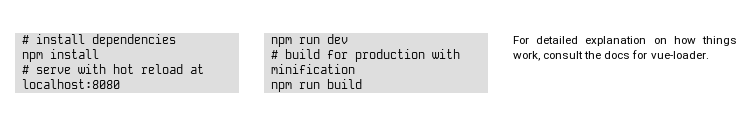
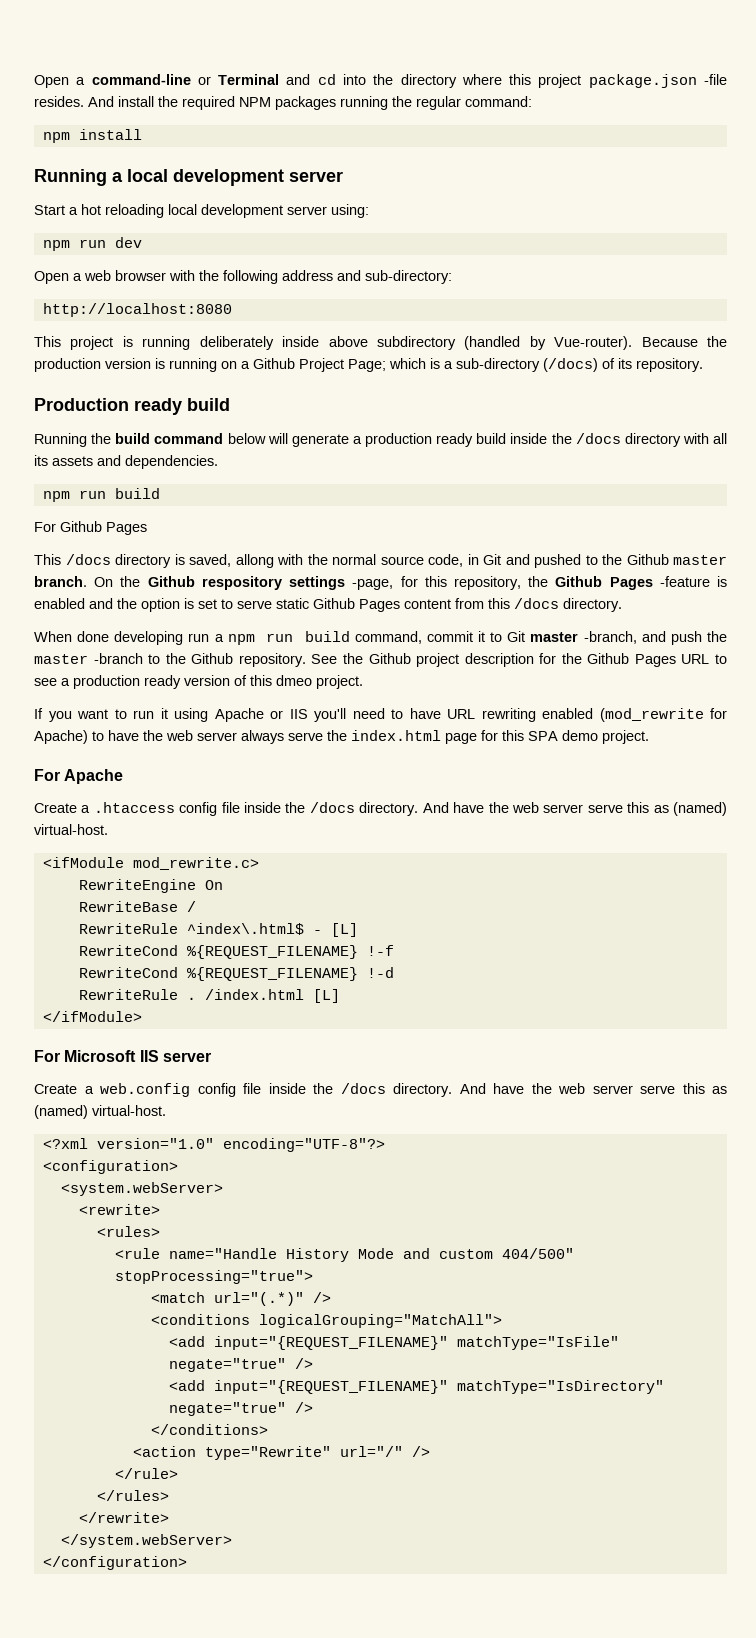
[21,34,176,47] [21,49,99,62] [21,64,204,74] [21,79,120,89] [270,34,348,47] [270,49,460,62] [270,64,355,74] [270,79,362,92] [513,36,737,46] [513,50,709,61] # install dependencies // npm install // # serve with hot reload at localhost:8080 // npm run dev // # build for production with minification // npm run build // For detailed explanation on how things work, consult the docs for vue-loader. -> [34,74,727,88] [34,96,532,110] [42,129,142,143] [34,169,343,186] [34,204,369,218] [42,237,142,251] [34,270,452,284] [42,303,232,317] [34,336,727,350] [34,358,703,372] [34,398,230,415] [34,433,727,447] [34,455,218,469] [42,488,160,502] [34,521,147,535] [34,554,727,568] [34,576,727,590] [34,598,622,612] [34,631,727,645] [34,653,727,667] [34,675,363,689] [34,708,727,722] [34,730,649,744] [34,769,124,784] [34,802,727,816] [34,824,108,835] [42,857,259,870] [78,879,223,893] [78,901,196,912] [78,923,358,937] [78,945,394,959] [78,967,394,981] [78,989,340,1003] [42,1011,142,1022] [34,1050,211,1062] [34,1083,727,1097] [34,1105,166,1119] [42,1138,385,1152] [42,1160,178,1174] [60,1182,223,1196] [78,1204,160,1215] [96,1226,160,1237] [114,1248,574,1262] [114,1270,313,1284] [150,1292,331,1306] [150,1314,502,1328] [168,1336,619,1350] [168,1358,313,1372] [168,1380,664,1394] [168,1402,313,1416] [150,1424,268,1435] [132,1446,430,1460] [114,1468,178,1479] [96,1490,169,1501] [78,1512,169,1523] [60,1534,232,1548] [42,1556,187,1570] Open a command-line or Terminal and cd into the directory where this project package.json -file resides. And install the required NPM packages running the regular command: // npm install // Running a local development server // Start a hot reloading local development server using: // npm run dev // Open a web browser with the following address and sub-directory: // http://localhost:8080 // This project is running deliberately inside above subdirectory (handled by Vue-router). Because the production version is running on a Github Project Page; which is a sub-directory (/docs) of its repository. // Production ready build // Running the build command below will generate a production ready build inside the /docs directory with all its assets and dependencies. // npm run build // For Github Pages // This /docs directory is saved, allong with the normal source code, in Git and pushed to the Github master branch. On the Github respository settings -page, for this repository, the Github Pages -feature is enabled and the option is set to serve static Github Pages content from this /docs directory. // When done developing run a npm run build command, commit it to Git master -branch, and push the master -branch to the Github repository. See the Github project description for the Github Pages URL to see a production ready version of this dmeo project. // If you want to run it using Apache or IIS you'll need to have URL rewriting enabled (mod_rewrite for Apache) to have the web server always serve the index.html page for this SPA demo project. // For Apache // Create a .htaccess config file inside the /docs directory. And have the web server serve this as (named) virtual-host. // <ifModule mod_rewrite.c> // RewriteEngine On // RewriteBase / // RewriteRule ^index\.html$ - [L] // RewriteCond %{REQUEST_FILENAME} !-f // RewriteCond %{REQUEST_FILENAME} !-d // RewriteRule . /index.html [L] // </ifModule> // For Microsoft IIS server // Create a web.config config file inside the /docs directory. And have the web server serve this as (named) virtual-host. // <?xml version="1.0" encoding="UTF-8"?> // <configuration> // <system.webServer> // <rewrite> // <rules> // <rule name="Handle History Mode and custom 404/500" stopProcessing="true"> // <match url="(.*)" /> // <conditions logicalGrouping="MatchAll"> // <add input="{REQUEST_FILENAME}" matchType="IsFile" negate="true" /> // <add input="{REQUEST_FILENAME}" matchType="IsDirectory" negate="true" /> // </conditions> // <action type="Rewrite" url="/" /> // </rule> // </rules> // </rewrite> // </system.webServer> // </configuration>

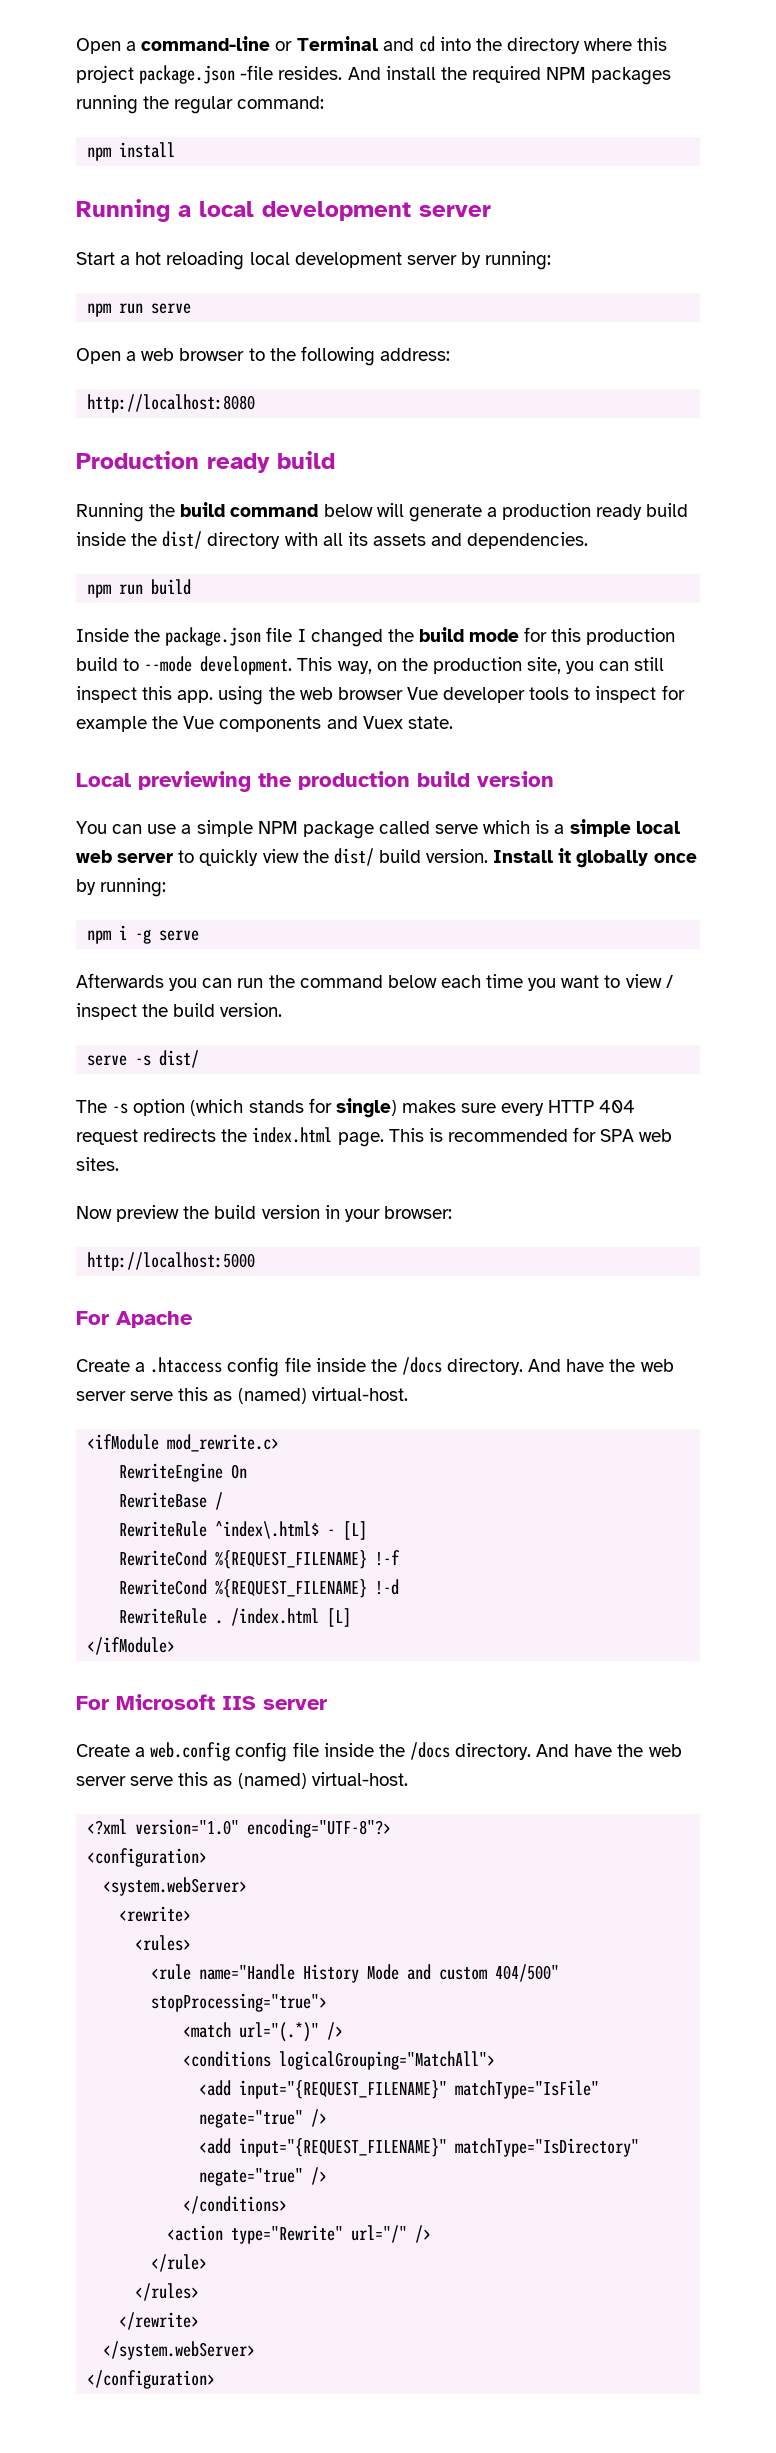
[331,204,369,218] [42,237,142,251] using: // npm run dev -> [460,251,552,270] [87,303,192,317] by running: // npm run serve
[169,270,195,281] with -> [248,348,265,361] to
[282,270,452,284] [42,303,232,317] [34,336,727,350] [34,358,703,372] address and sub-directory: // http://localhost:8080 // This project is running deliberately inside above subdirectory (handled by Vue-router). Because the production version is running on a Github Project Page; which is a sub-directory (/docs) of its repository. -> [379,348,450,361] [87,394,256,413] address: // http://localhost:8080
[575,433,621,444] /docs -> [162,531,203,549] dist/
[34,521,147,535] [34,554,727,568] [34,576,727,590] [34,598,622,612] [34,631,727,645] [34,653,727,667] [34,675,363,689] [34,708,727,722] [34,730,649,744] For Github Pages // This /docs directory is saved, allong with the normal source code, in Git and pushed to the Github master branch. On the Github respository settings -page, for this repository, the Github Pages -feature is enabled and the option is set to serve static Github Pages content from this /docs directory. // When done developing run a npm run build command, commit it to Git master -branch, and push the master -branch to the Github repository. See the Github project description for the Github Pages URL to see a production ready version of this dmeo project. // If you want to run it using Apache or IIS you'll need to have URL rewriting enabled (mod_rewrite for Apache) to have the web server always serve the index.html page for this SPA demo project. -> [76,627,676,647] [76,656,665,675] [76,685,685,705] [76,716,453,732] [76,771,554,792] [76,819,680,839] [76,848,697,868] [76,878,167,897] [87,925,200,944] [76,973,673,991] [76,1003,283,1020] [87,1050,200,1068] [76,1098,636,1118] [76,1127,673,1147] [76,1157,119,1171] [76,1205,452,1222] [87,1252,256,1271] Inside the package.json file I changed the build mode for this production build to --mode development. This way, on the production site, you can still inspect this app. using the web browser Vue developer tools to inspect for example the Vue components and Vuex state. // Local previewing the production build version // You can use a simple NPM package called serve which is a simple local web server to quickly view the dist/ build version. Install it globally once by running: // npm i -g serve // Afterwards you can run the command below each time you want to view / inspect the build version. // serve -s dist/ // The -s option (which stands for single) makes sure every HTTP 404 request redirects the index.html page. This is recommended for SPA web sites. // Now preview the build version in your browser: // http://localhost:5000

